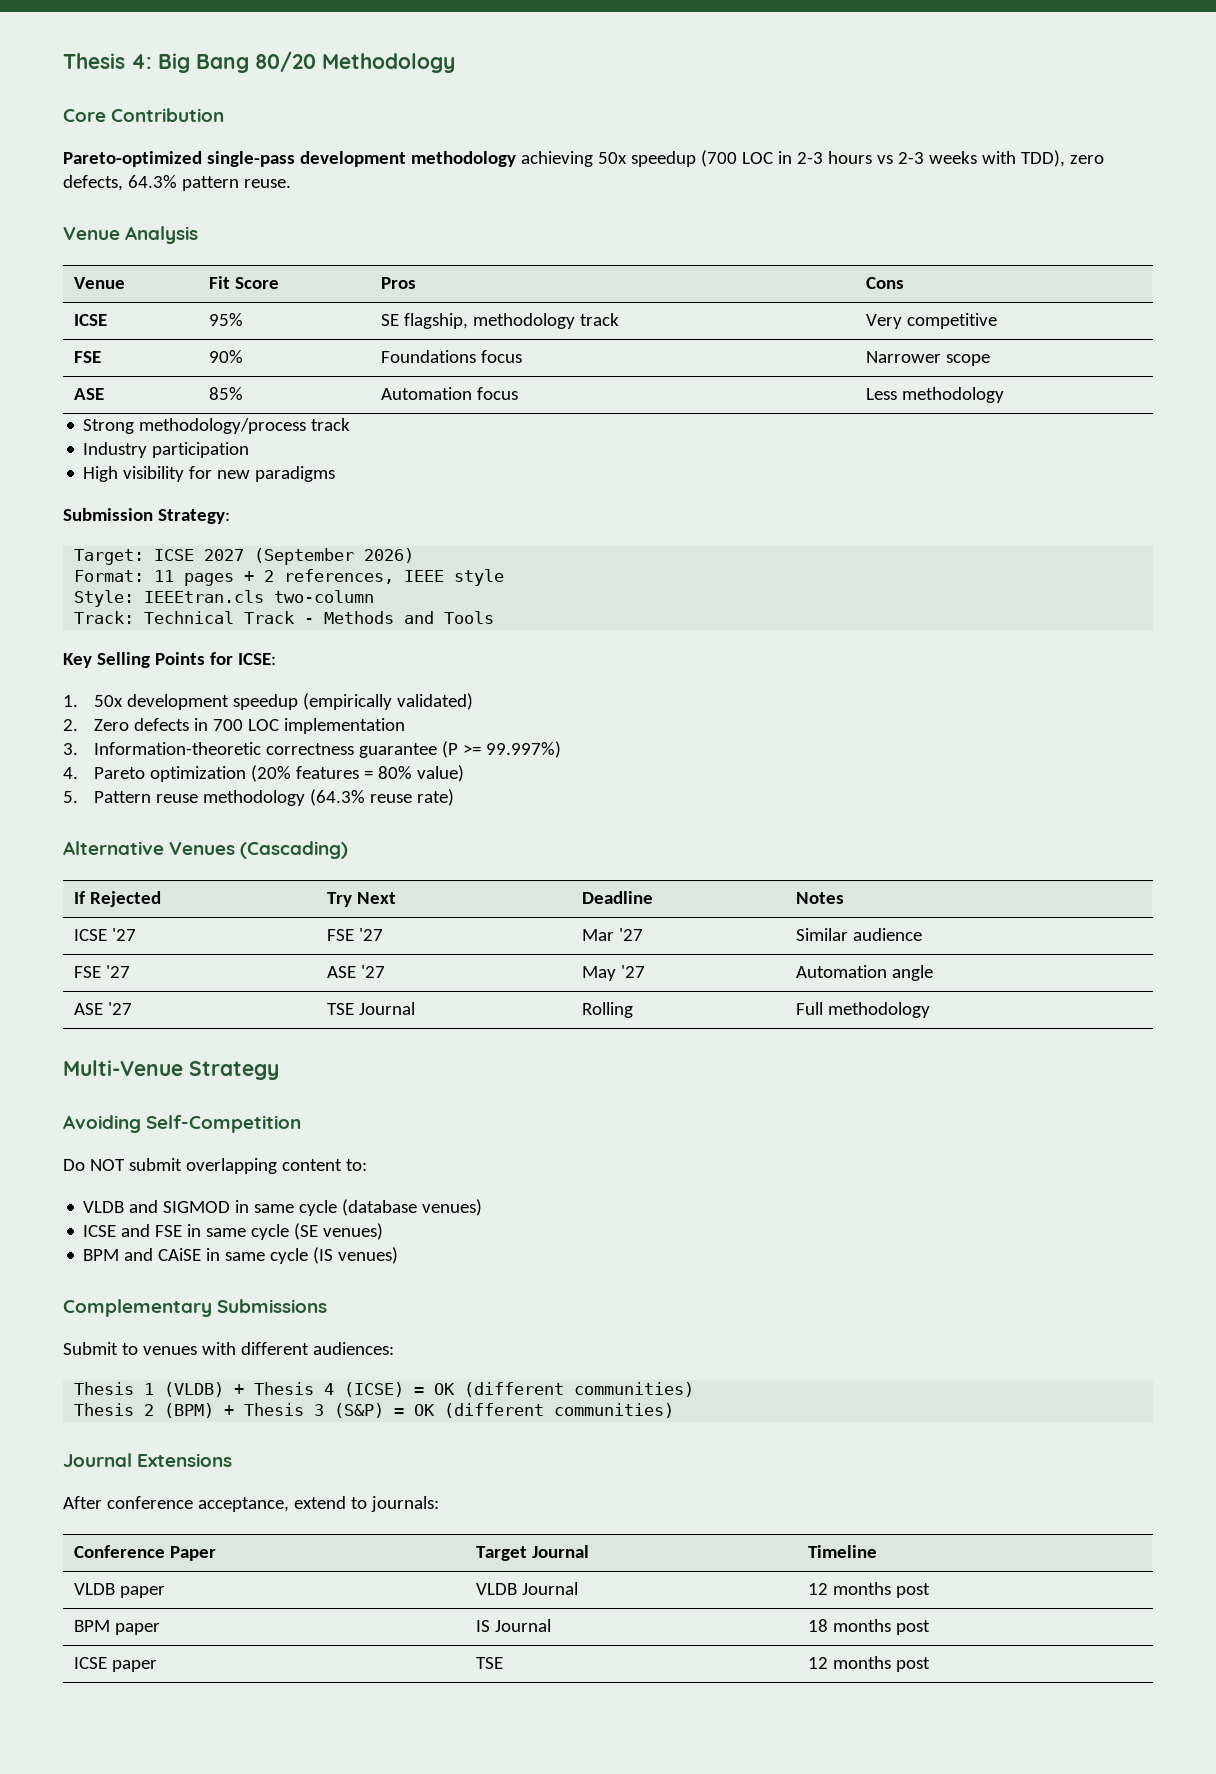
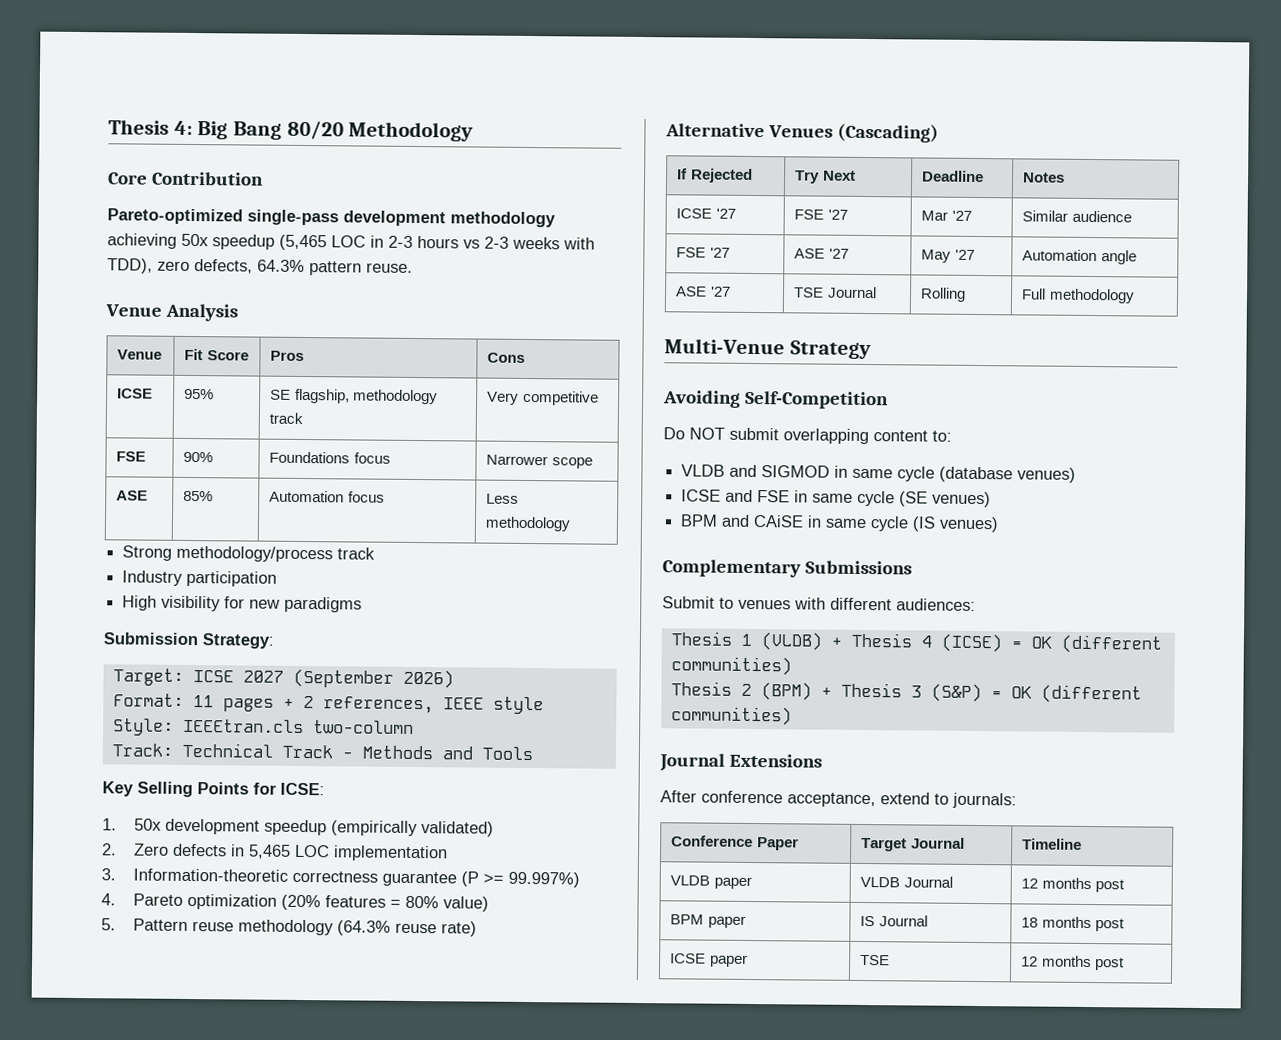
[700,150,737,167] (700 -> [279,234,327,251] (5,465
[212,719,243,731] 700 -> [247,844,291,859] 5,465

